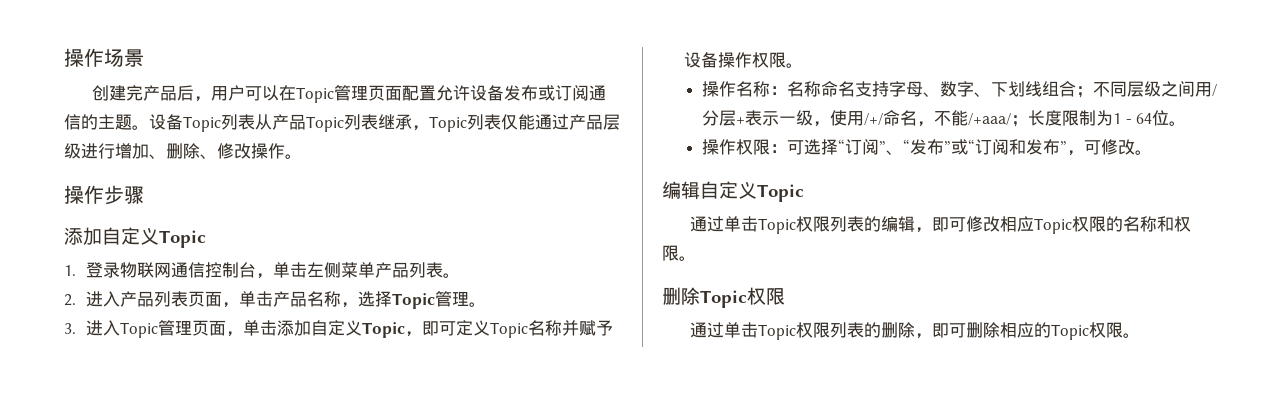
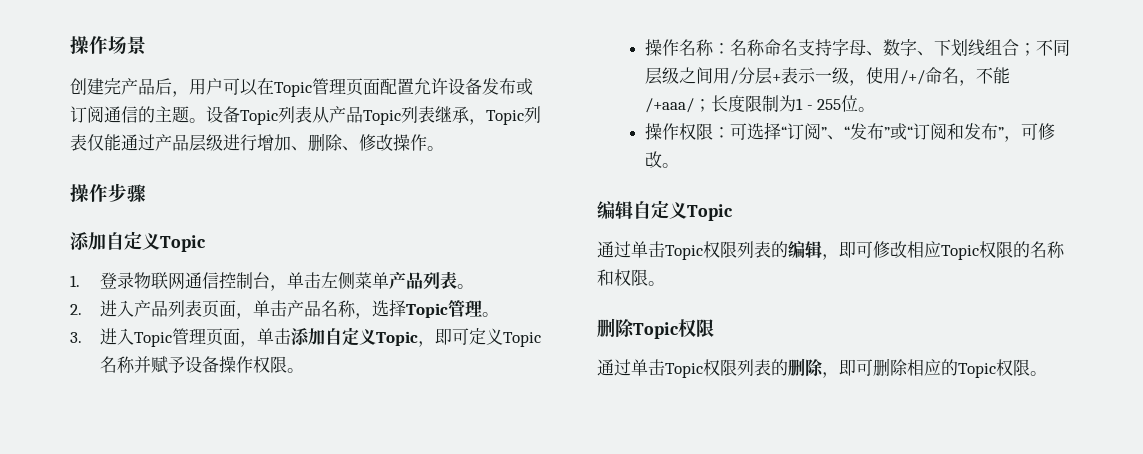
[1136,113,1153,124] 64 -> [817,99,842,110] 255

